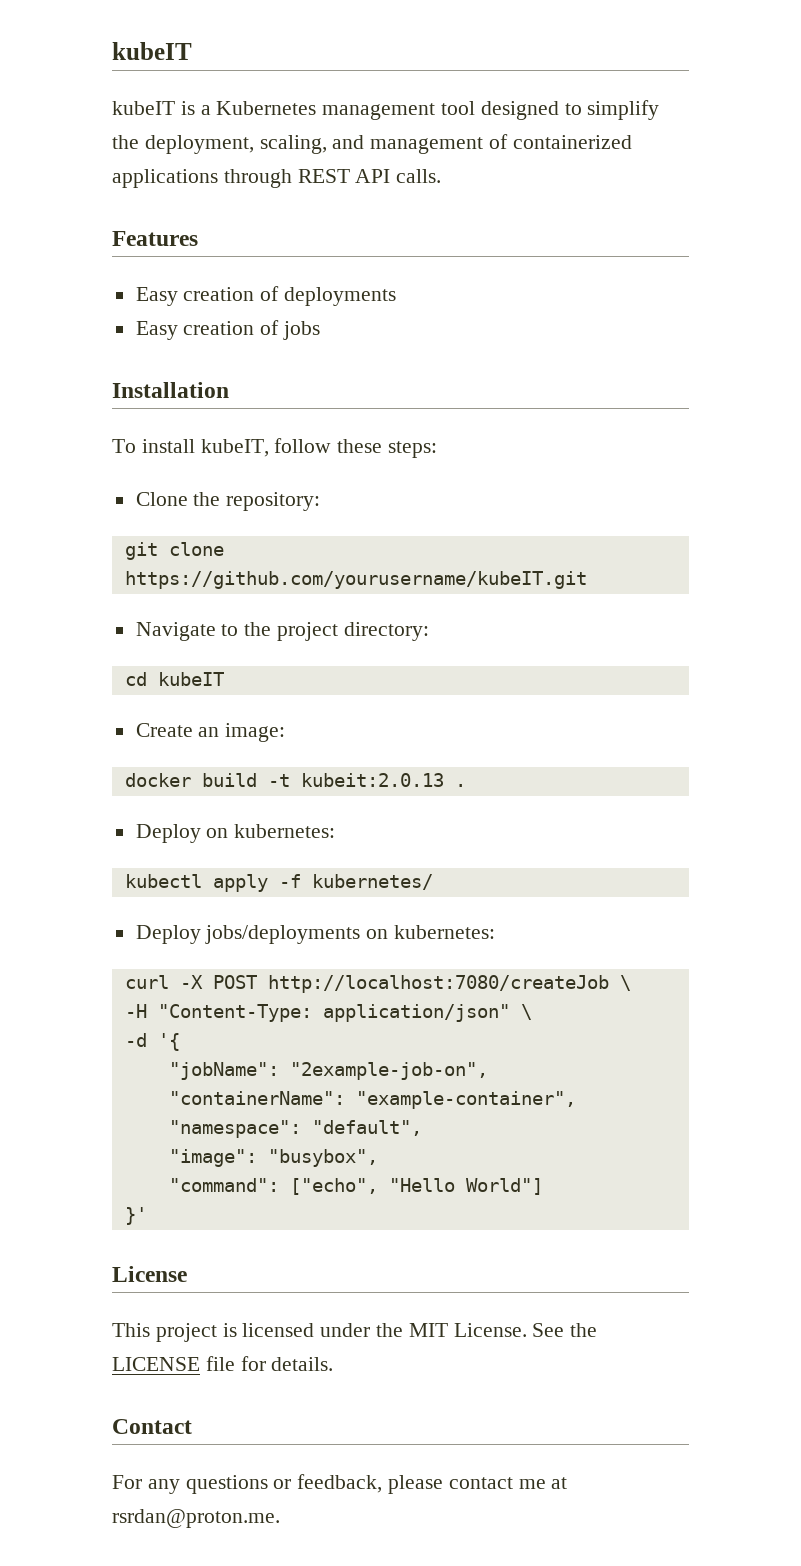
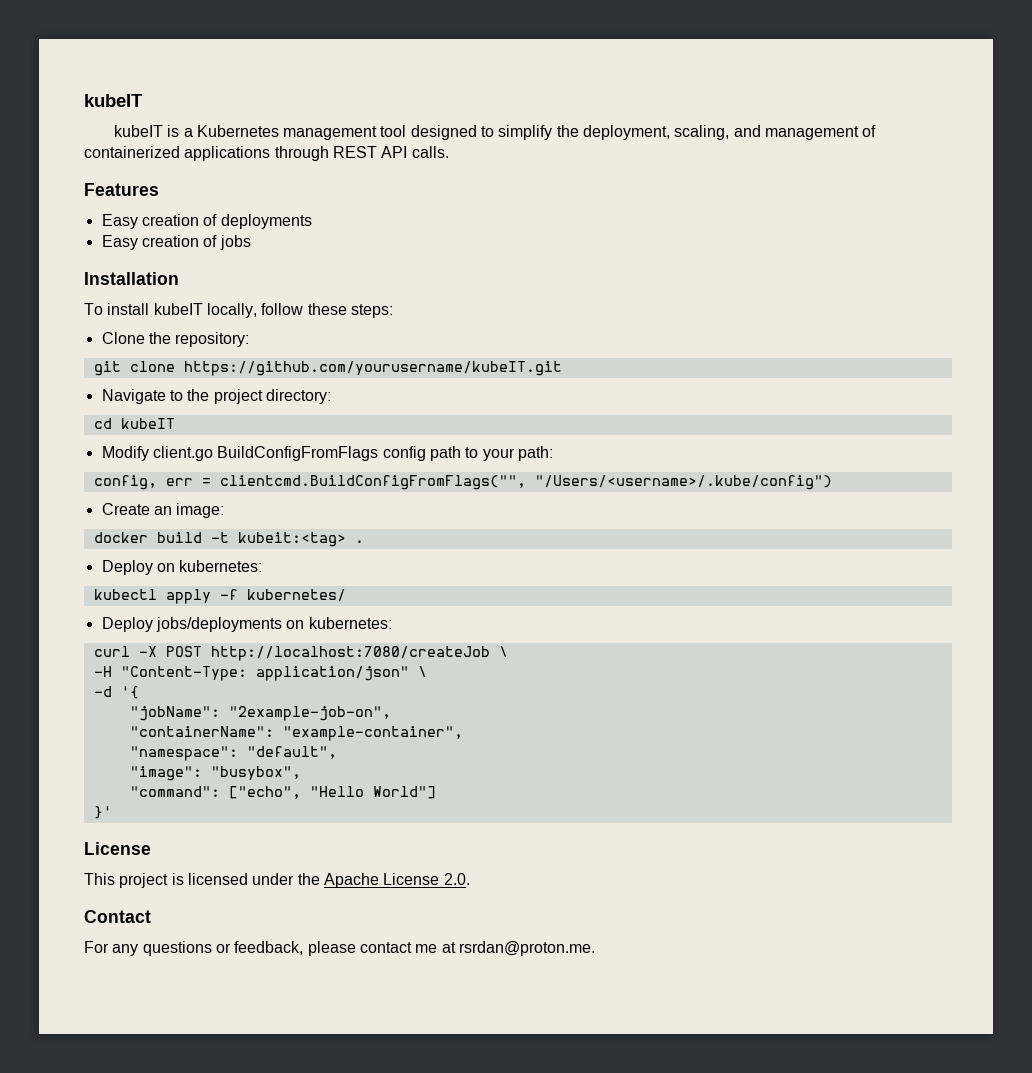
[200,439,269,457] kubeIT, -> [153,303,257,318] kubeIT locally,
(224, 679) none -> [101,446,553,461] [93,475,832,490] // Modify client.go BuildConfigFromFlags config path to your path: // config, err = clientcmd.BuildConfigFromFlags("", "/Users/<username>/.kube/config")
[300,773,444,787] kubeit:2.0.13 -> [237,532,346,547] kubeit:<tag>
[408,1323,598,1337] [112,1356,334,1371] MIT License. See the LICENSE file for details. -> [323,873,470,888] Apache License 2.0.

